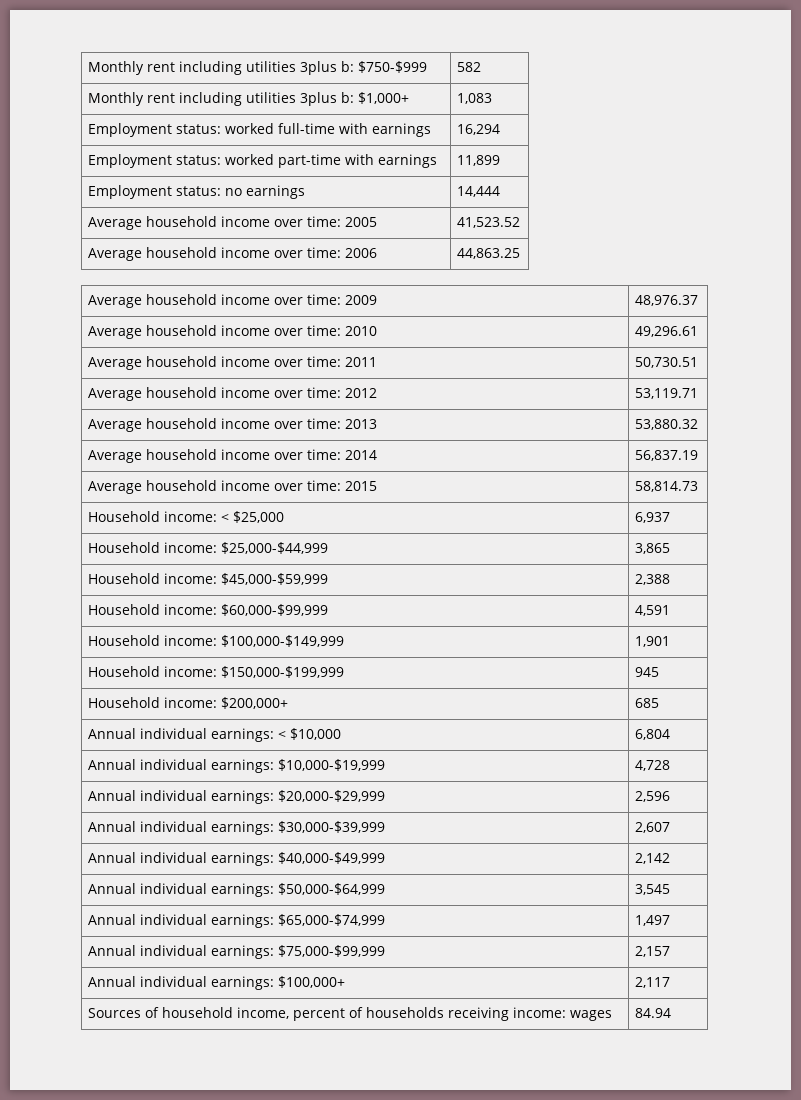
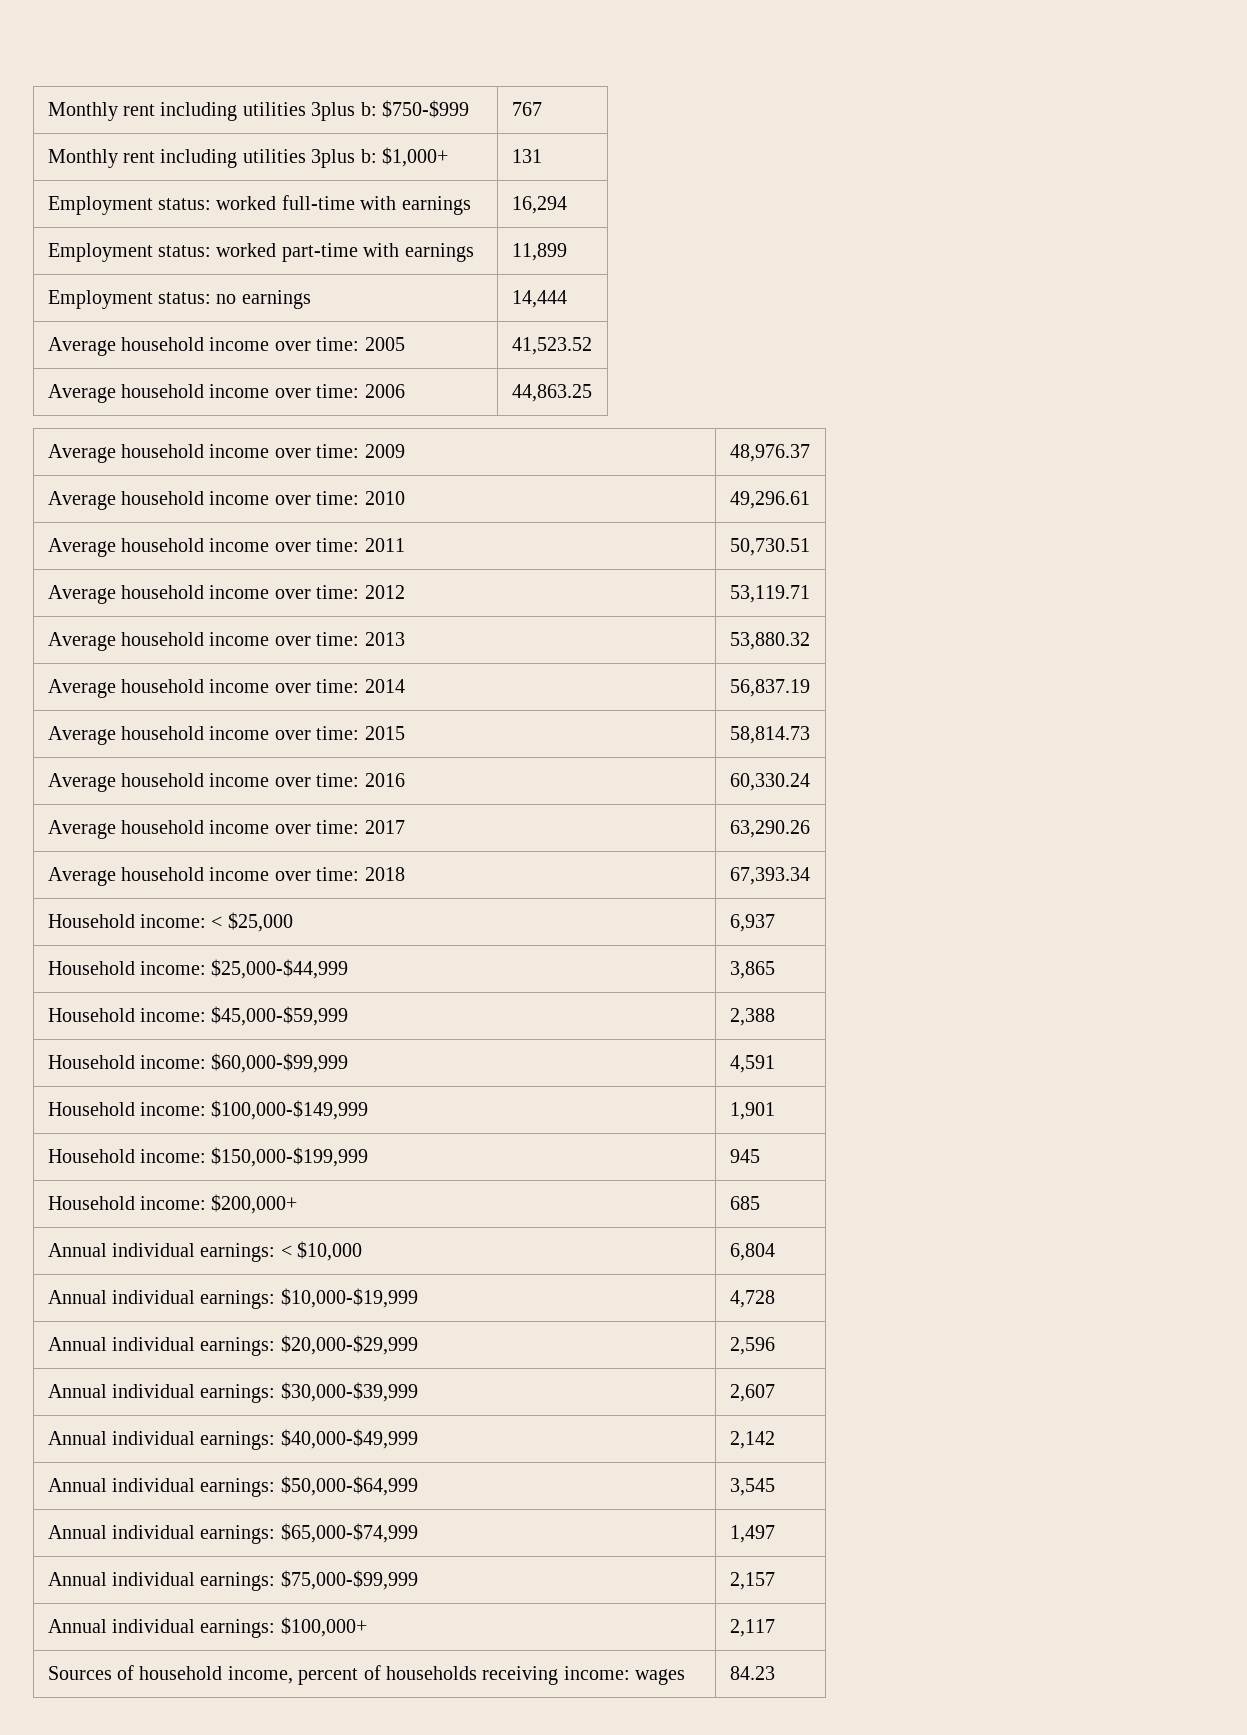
[457,62,482,72] 582 -> [511,102,542,116] 767
[457,93,493,104] 1,083 -> [511,149,542,163] 131
(699, 486) none -> [47,773,405,792] [729,773,810,791] [47,820,405,839] [729,820,810,838] [47,867,405,886] [729,867,810,885] // Average household income over time: 2016 | 60,330.24 // Average household income over time: 2017 | 63,290.26 // Average household income over time: 2018 | 67,393.34
[635,1008,672,1018] 84.94 -> [729,1666,775,1680] 84.23

